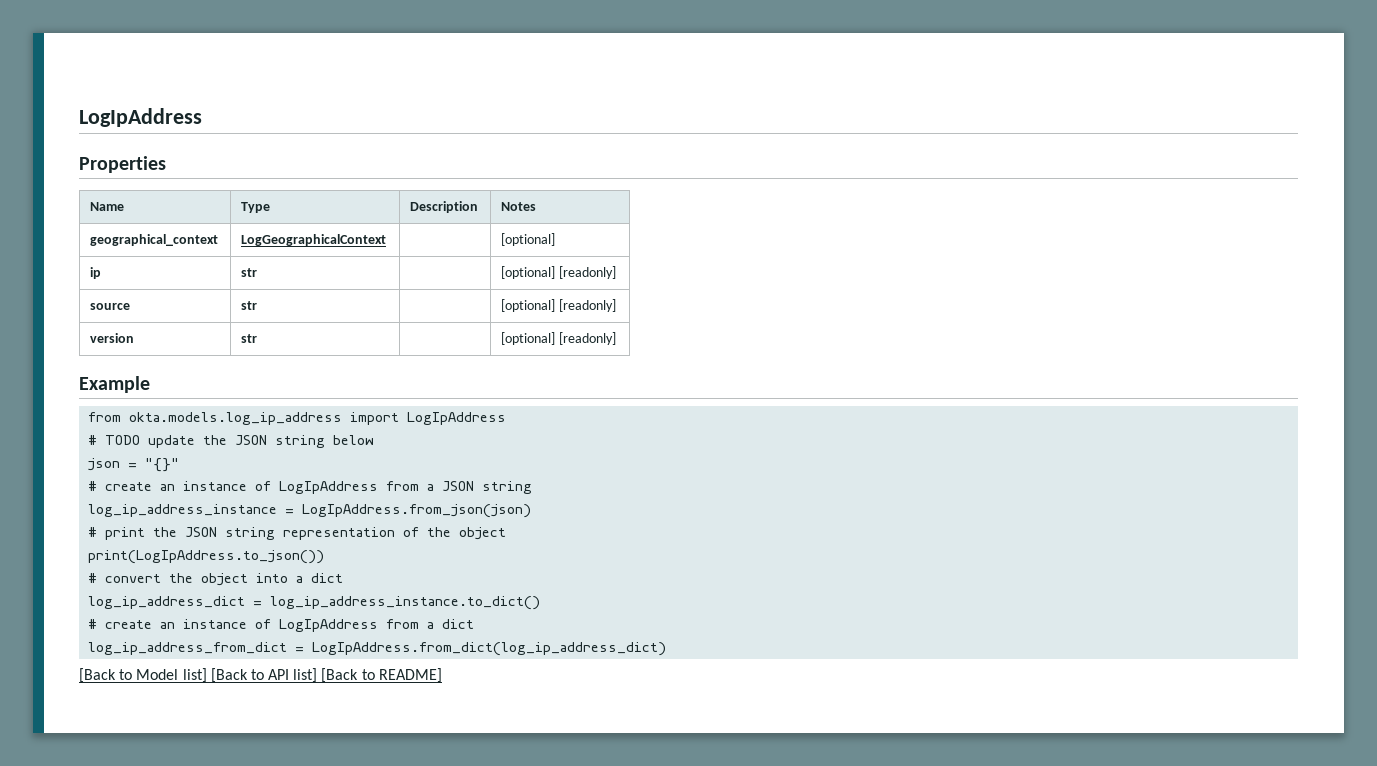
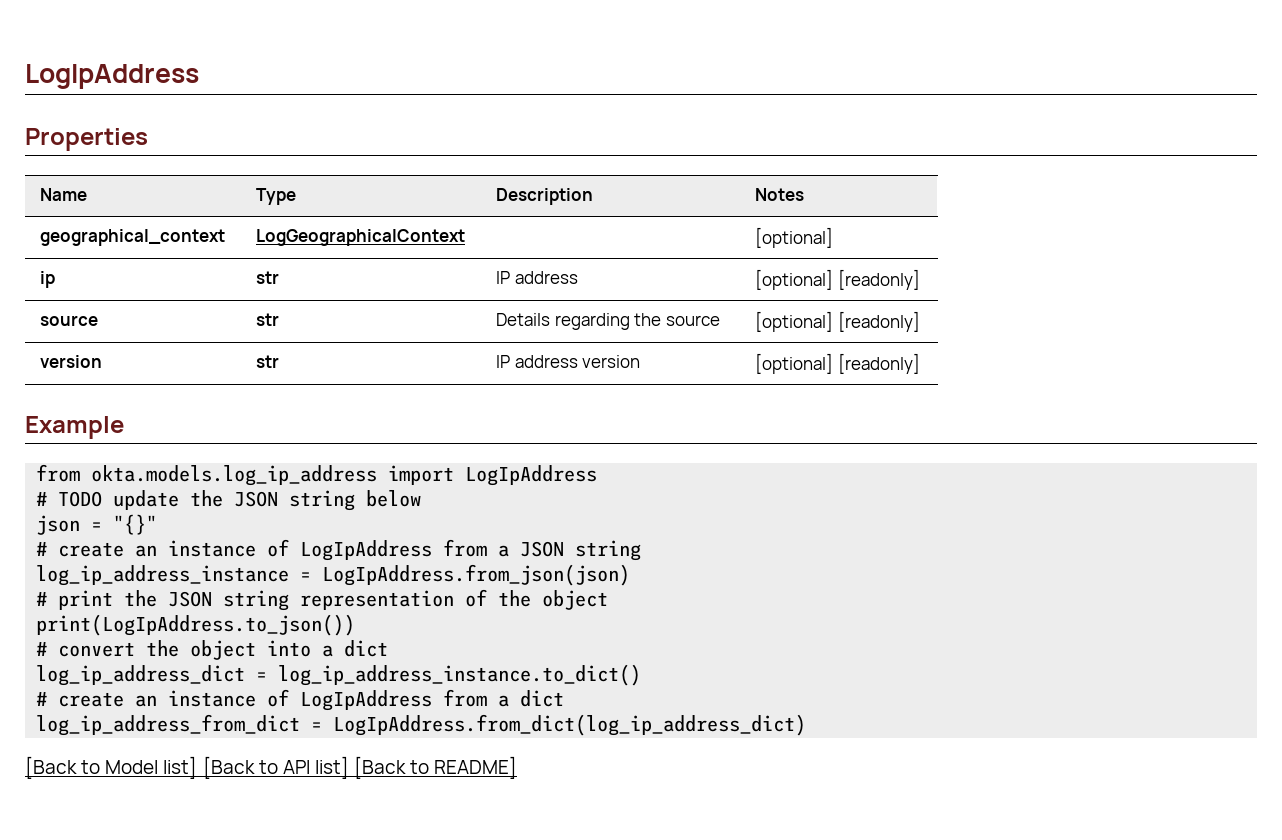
(258, 272) none -> [496,271,578,284] IP address
(258, 305) none -> [496,313,720,330] Details regarding the source
(258, 338) none -> [496,355,641,368] IP address version

